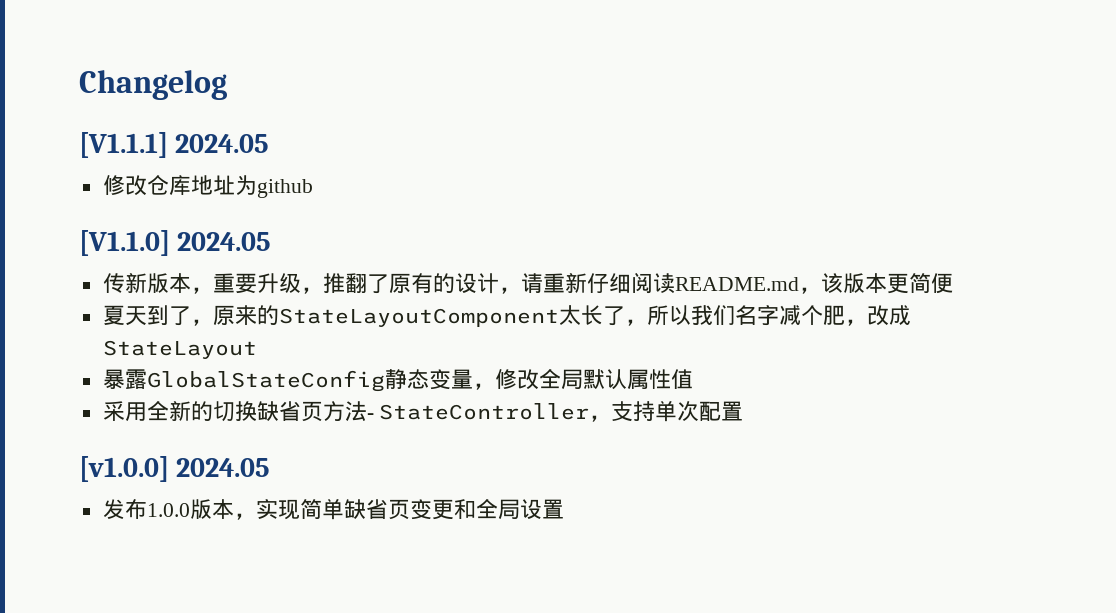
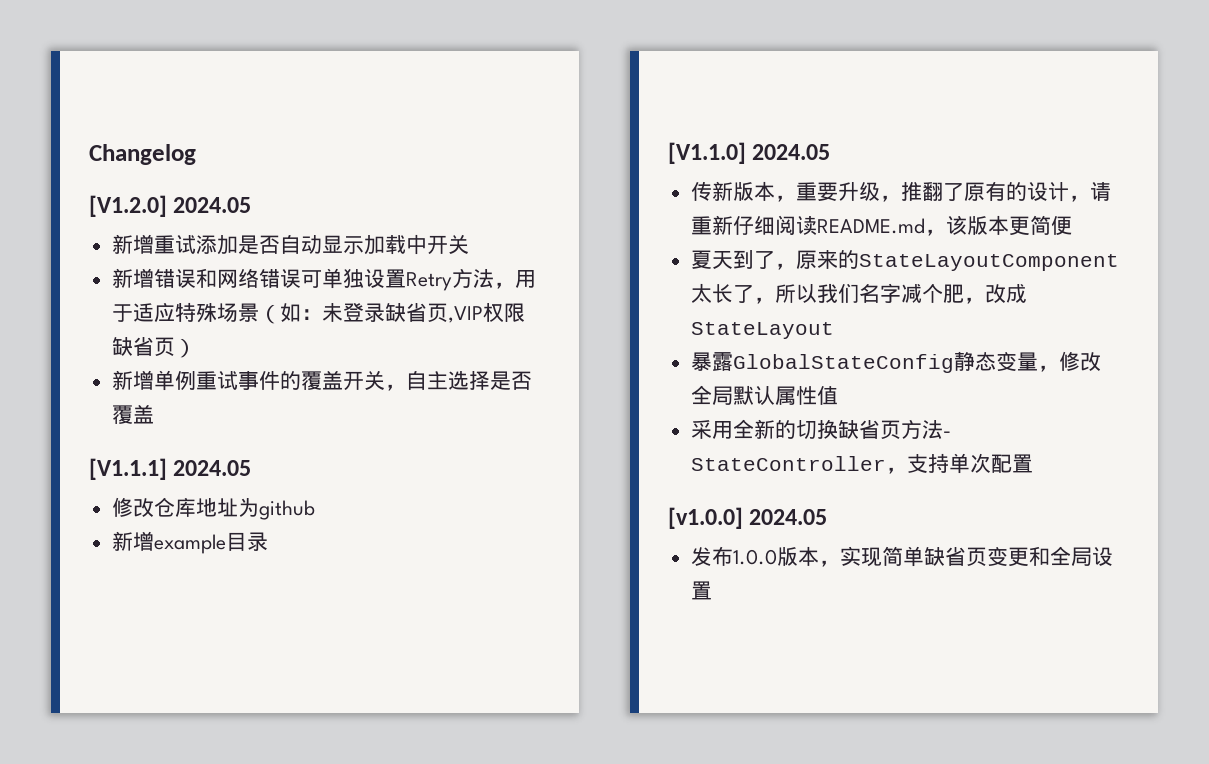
(227, 85) none -> [89,195,252,217] [112,234,470,255] [112,268,537,291] [112,302,526,324] [112,336,197,358] [112,370,533,391] [112,404,155,424] // [V1.2.0] 2024.05 // 新增重试添加是否自动显示加载中开关 // 新增错误和网络错误可单独设置Retry方法，用于适应特殊场景（如：未登录缺省页,VIP权限缺省页） // 新增单例重试事件的覆盖开关，自主选择是否覆盖
(313, 188) none -> [112,531,269,554] // 新增example目录

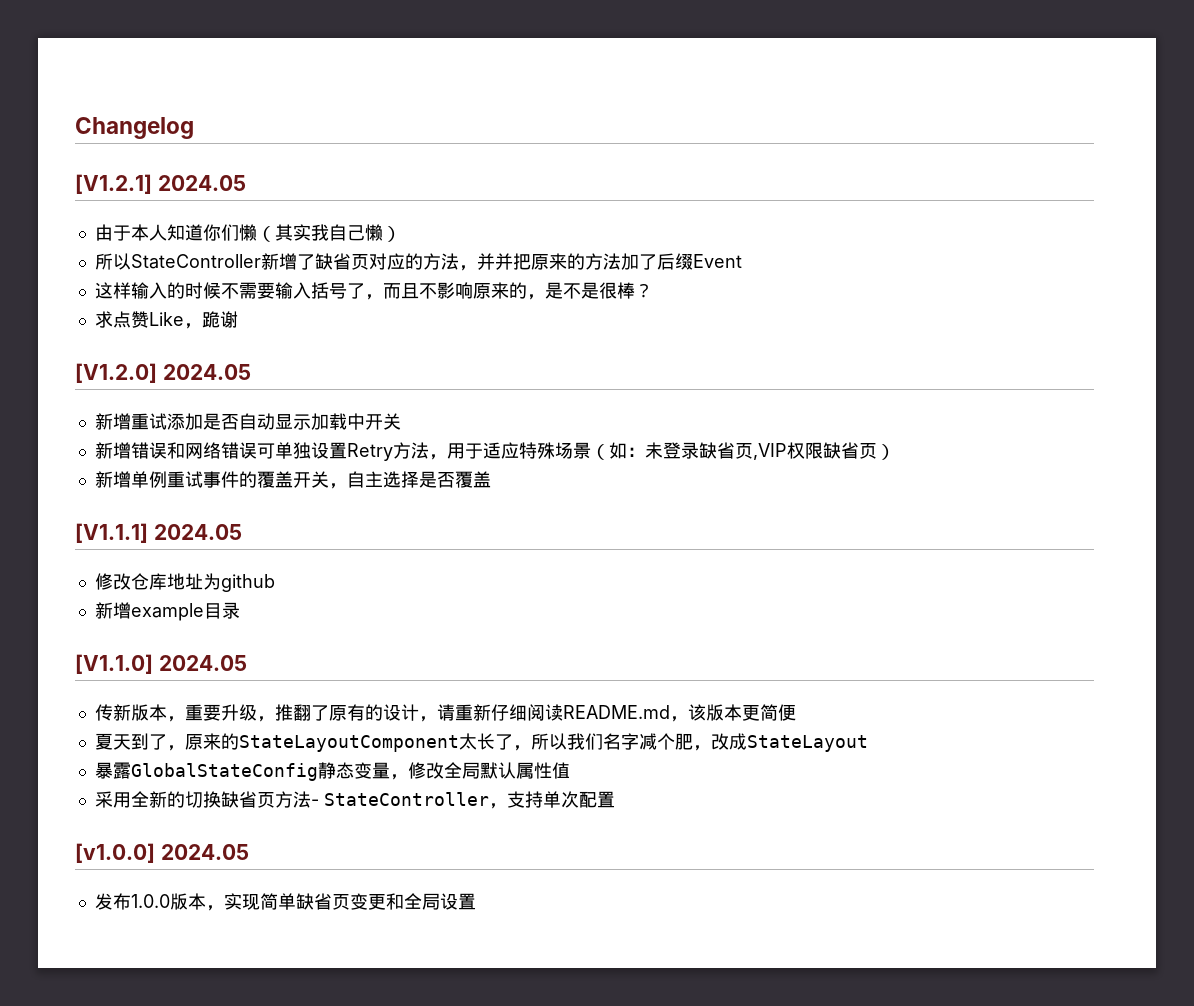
(196, 154) none -> [75,174,246,194] [94,224,401,242] [94,253,742,271] [94,282,653,300] [94,311,238,329] // [V1.2.1] 2024.05 // 由于本人知道你们懒（其实我自己懒） // 所以StateController新增了缺省页对应的方法，并并把原来的方法加了后缀Event // 这样输入的时候不需要输入括号了，而且不影响原来的，是不是很棒？ // 求点赞Like，跪谢

